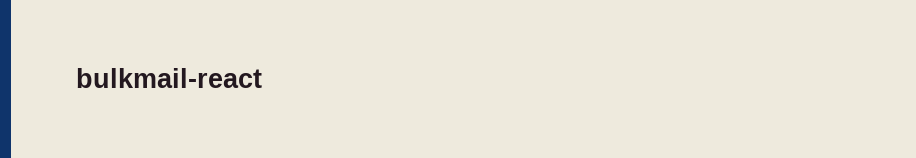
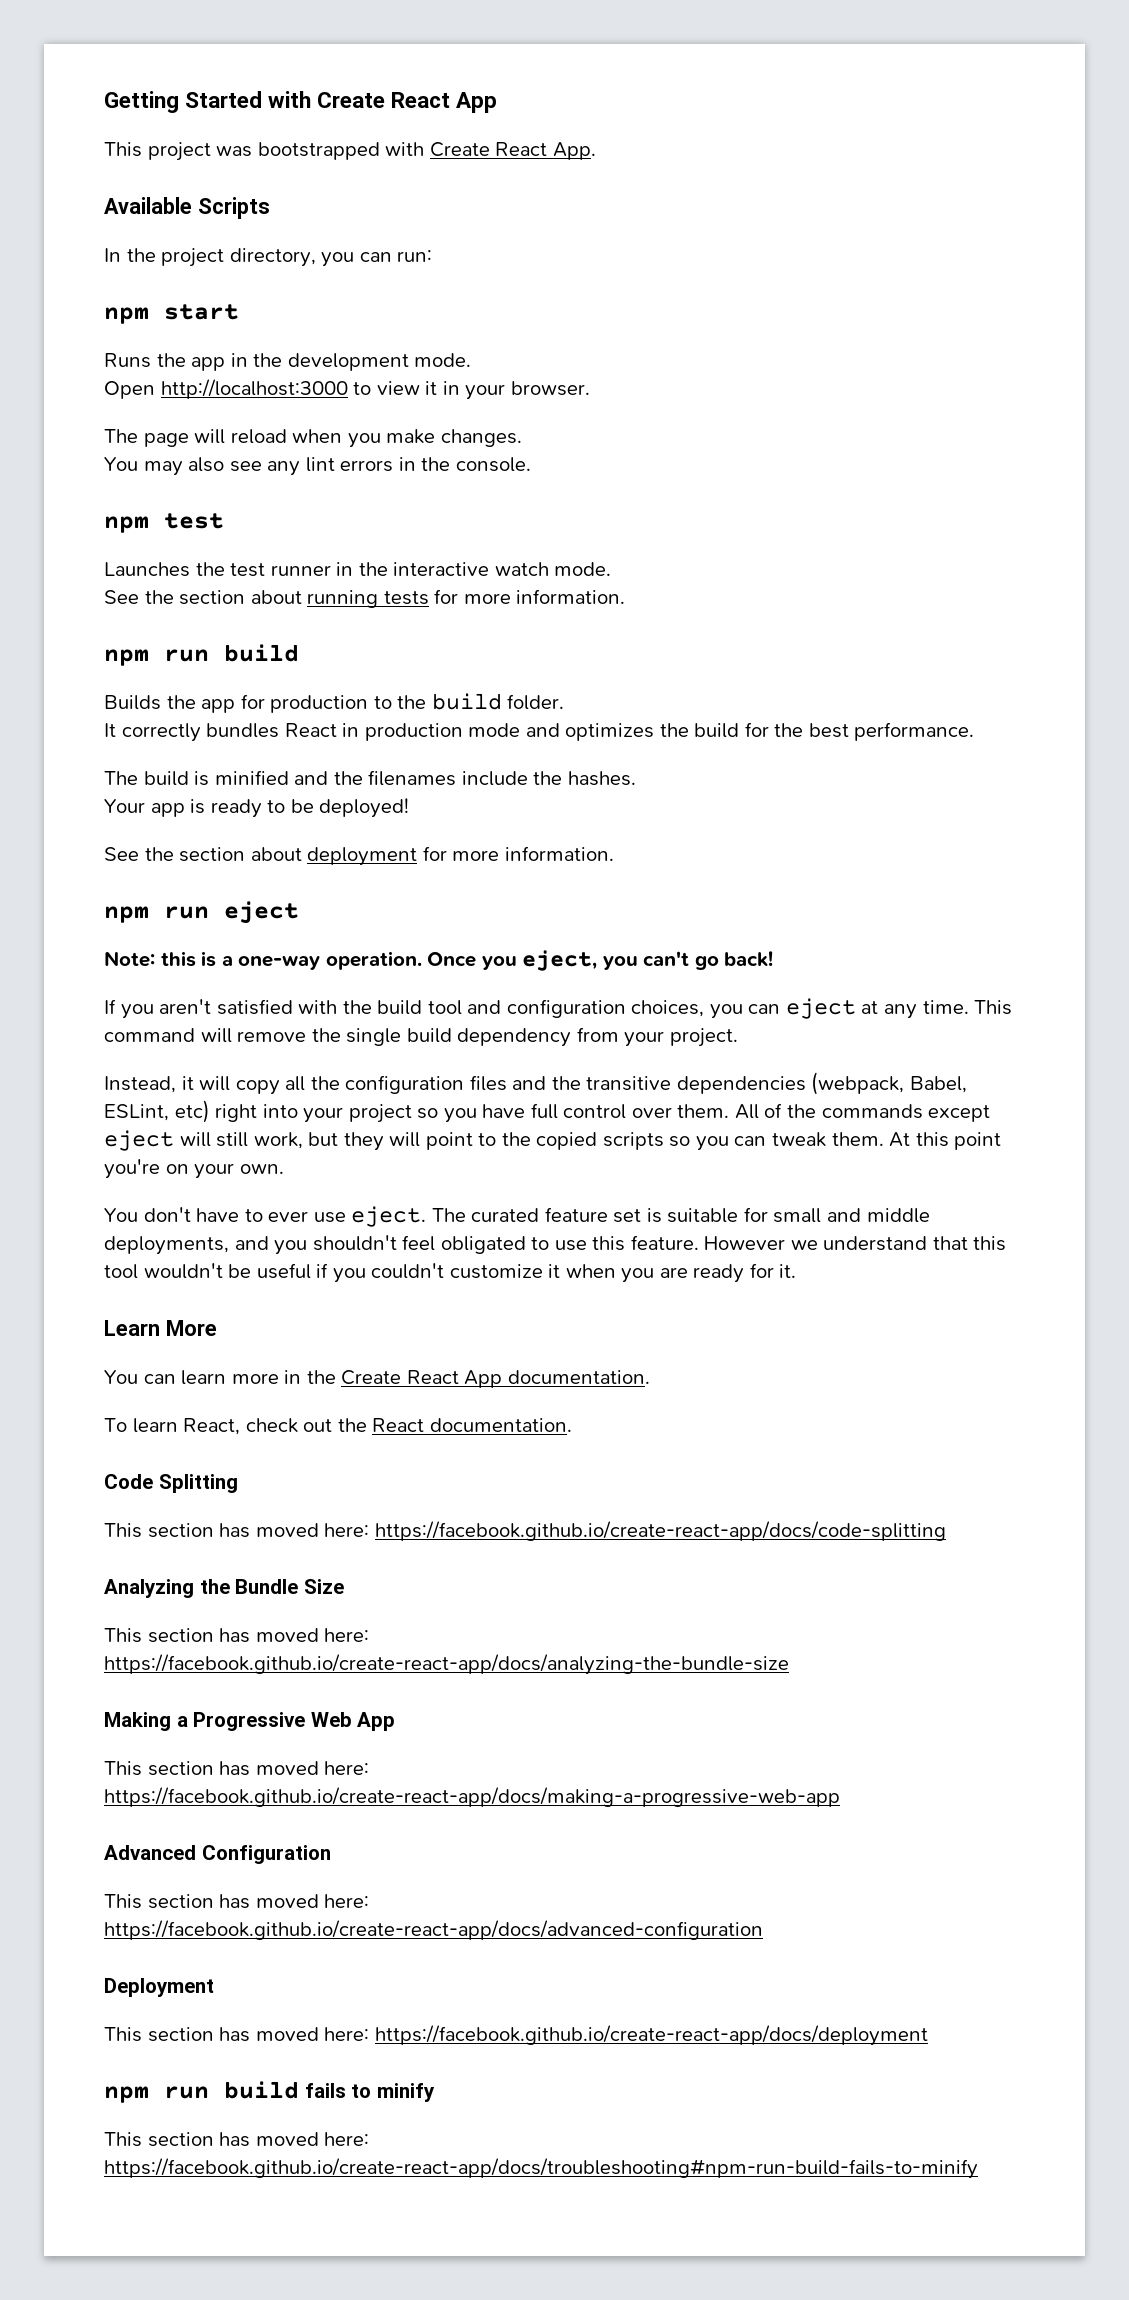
[76,68,262,88] bulkmail-react -> [104,91,498,113] [104,142,596,161] [104,197,270,219] [104,248,433,267] [104,304,239,324] [104,353,472,371] [104,379,590,400] [104,429,522,448] [104,457,531,476] [104,513,224,533] [104,562,612,577] [104,589,626,608] [104,644,299,666] [104,693,565,713] [104,722,975,742] [104,770,636,786] [104,798,410,818] [104,846,614,866] [104,901,299,924] [104,950,774,971] [104,998,1013,1019] [104,1027,738,1047] [104,1072,967,1095] [104,1100,991,1123] [104,1130,1002,1151] [104,1159,284,1179] [104,1206,930,1227] [104,1235,1007,1255] [104,1263,797,1283] [104,1320,217,1336] [104,1370,650,1388] [104,1418,572,1435] [104,1474,238,1493] [104,1521,946,1541] [104,1579,344,1598] [104,1628,370,1643] [104,1654,789,1675] [104,1712,396,1731] [104,1761,370,1776] [104,1787,840,1807] [104,1845,331,1864] [104,1894,370,1909] [104,1920,763,1940] [104,1978,214,1997] [104,2025,928,2046] [104,2081,435,2103] [104,2132,370,2147] [104,2158,978,2179] Getting Started with Create React App // This project was bootstrapped with Create React App. // Available Scripts // In the project directory, you can run: // npm start // Runs the app in the development mode. // Open http://localhost:3000 to view it in your browser. // The page will reload when you make changes. // You may also see any lint errors in the console. // npm test // Launches the test runner in the interactive watch mode. // See the section about running tests for more information. // npm run build // Builds the app for production to the build folder. // It correctly bundles React in production mode and optimizes the build for the best performance. // The build is minified and the filenames include the hashes. // Your app is ready to be deployed! // See the section about deployment for more information. // npm run eject // Note: this is a one-way operation. Once you eject, you can't go back! // If you aren't satisfied with the build tool and configuration choices, you can eject at any time. This command will remove the single build dependency from your project. // Instead, it will copy all the configuration files and the transitive dependencies (webpack, Babel, ESLint, etc) right into your project so you have full control over them. All of the commands except eject will still work, but they will point to the copied scripts so you can tweak them. At this point you're on your own. // You don't have to ever use eject. The curated feature set is suitable for small and middle deployments, and you shouldn't feel obligated to use this feature. However we understand that this tool wouldn't be useful if you couldn't customize it when you are ready for it. // Learn More // You can learn more in the Create React App documentation. // To learn React, check out the React documentation. // Code Splitting // This section has moved here: https://facebook.github.io/create-react-app/docs/code-splitting // Analyzing the Bundle Size // This section has moved here: https://facebook.github.io/create-react-app/docs/analyzing-the-bundle-size // Making a Progressive Web App // This section has moved here: https://facebook.github.io/create-react-app/docs/making-a-progressive-web-app // Advanced Configuration // This section has moved here: https://facebook.github.io/create-react-app/docs/advanced-configuration // Deployment // This section has moved here: https://facebook.github.io/create-react-app/docs/deployment // npm run build fails to minify // This section has moved here: https://facebook.github.io/create-react-app/docs/troubleshooting#npm-run-build-fails-to-minify

